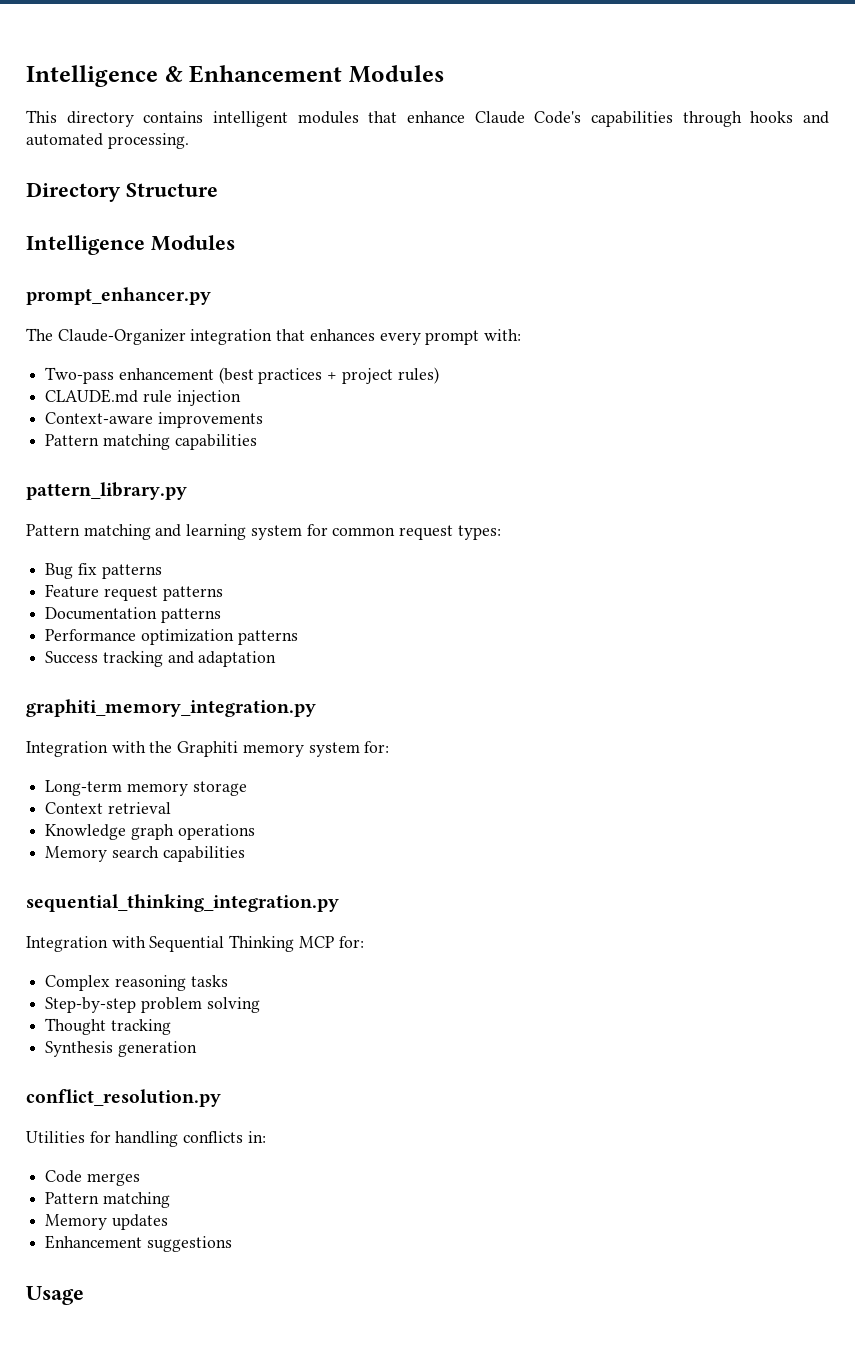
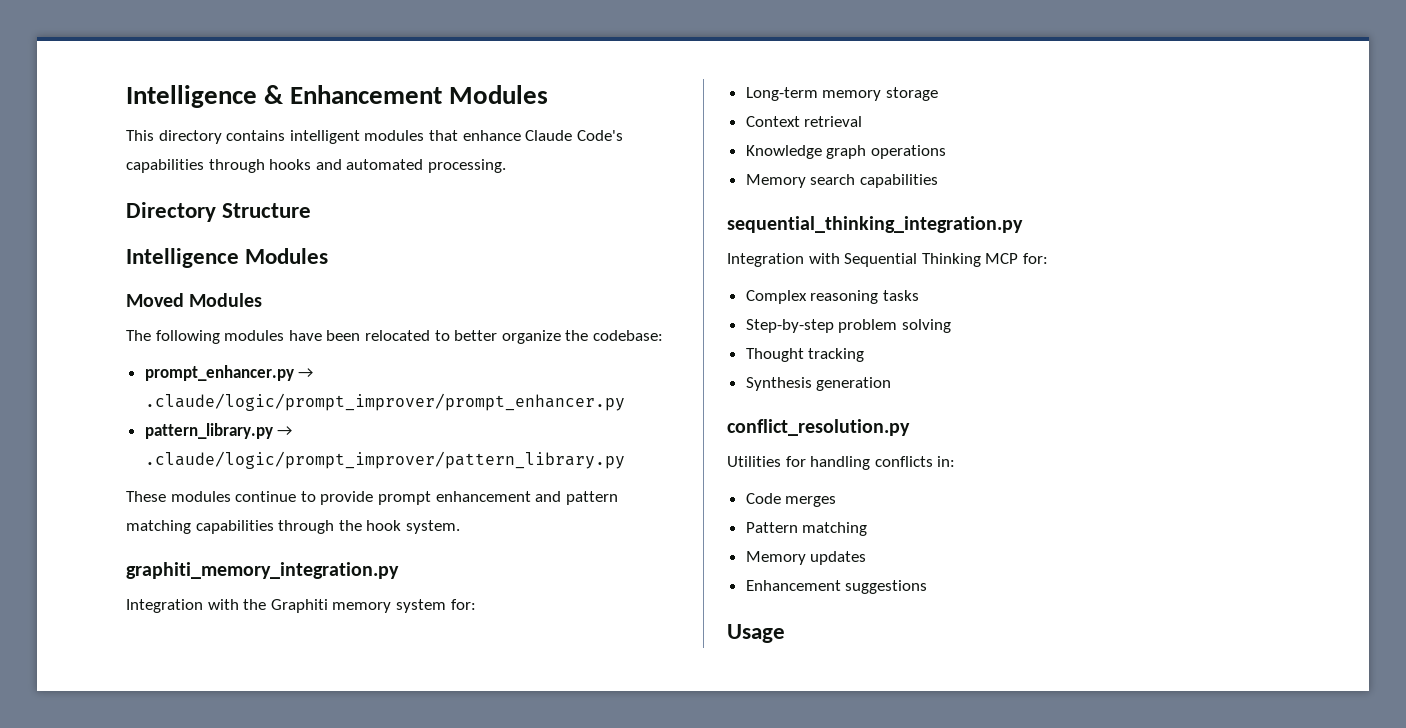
[26,287,211,305] prompt_enhancer.py -> [126,293,263,307] Moved Modules
[57,329,522,345] [45,367,439,384] [45,389,241,406] [45,412,263,428] [45,434,257,450] [26,482,187,500] [26,524,501,540] [45,563,162,579] [45,584,223,601] [45,607,221,623] [45,629,298,645] [45,651,277,667] Claude-Organizer integration that enhances every prompt with: // Two-pass enhancement (best practices + project rules) // CLAUDE.md rule injection // Context-aware improvements // Pattern matching capabilities // pattern_library.py // Pattern matching and learning system for common request types: // Bug fix patterns // Feature request patterns // Documentation patterns // Performance optimization patterns // Success tracking and adaptation -> [155,330,663,344] [144,365,314,381] [144,393,625,411] [144,423,293,439] [144,451,625,469] [126,491,618,505] [126,520,460,534] following modules have been relocated to better organize the codebase: // prompt_enhancer.py → .claude/logic/prompt_improver/prompt_enhancer.py // pattern_library.py → .claude/logic/prompt_improver/pattern_library.py // These modules continue to provide prompt enhancement and pattern matching capabilities through the hook system.

